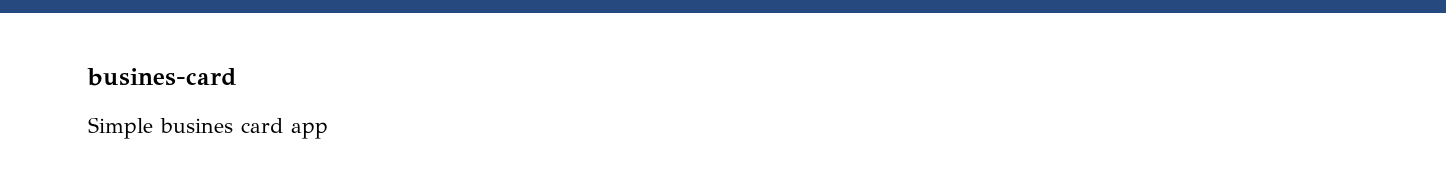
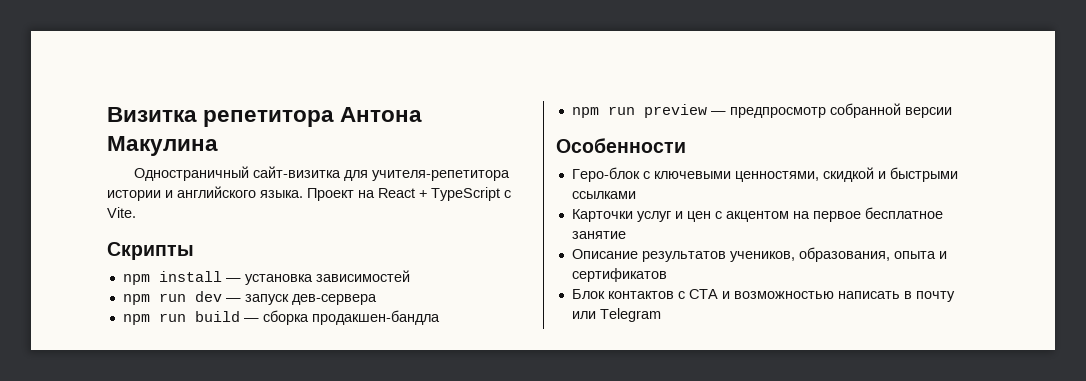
[87,68,237,86] [88,117,328,139] busines-card // Simple busines card app -> [107,107,423,127] [107,136,218,156] [133,166,510,181] [107,186,511,201] [107,207,136,218] [107,242,194,260] [122,270,410,285] [122,291,377,305] [122,310,440,325] [571,103,952,118] [556,138,686,153] [571,167,958,182] [571,191,636,199] [571,207,943,222] [571,231,626,239] [571,247,947,262] [571,268,667,282] [571,289,955,302] [571,308,661,322] Визитка репетитора Антона Макулина // Одностраничный сайт-визитка для учителя-репетитора истории и английского языка. Проект на React + TypeScript с Vite. // Скрипты // npm install — установка зависимостей // npm run dev — запуск дев-сервера // npm run build — сборка продакшен-бандла // npm run preview — предпросмотр собранной версии // Особенности // Геро-блок с ключевыми ценностями, скидкой и быстрыми ссылками // Карточки услуг и цен с акцентом на первое бесплатное занятие // Описание результатов учеников, образования, опыта и сертификатов // Блок контактов с CTA и возможностью написать в почту или Telegram

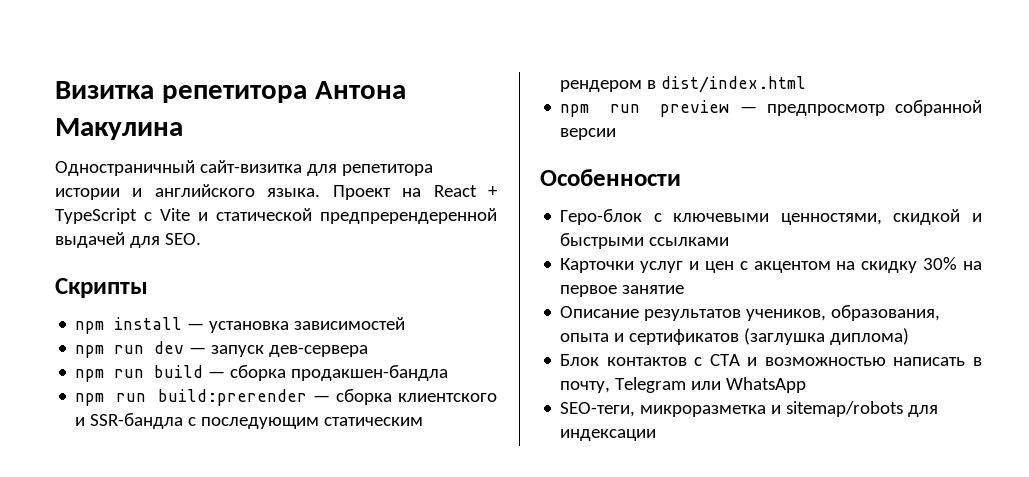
[371,170,510,181] учителя-репетитора -> [341,164,433,176] репетитора
[107,207,136,218] Vite. -> [160,208,497,224] [55,232,201,248] Vite и статической предпререндеренной выдачей для SEO.
(440, 317) none -> [75,389,497,406] [75,413,424,429] [560,76,807,93] // npm run build:prerender — сборка клиентского и SSR-бандла с последующим статическим рендером в dist/index.html
[812,207,943,222] первое бесплатное -> [861,257,982,273] [560,285,618,297] скидку 30% на первое
(667, 275) none -> [744,328,910,345] (заглушка диплома)
[915,291,955,302] [571,308,661,322] почту или Telegram -> [560,377,807,393] [560,401,939,417] [560,429,657,441] почту, Telegram или WhatsApp // SEO-теги, микроразметка и sitemap/robots для индексации

